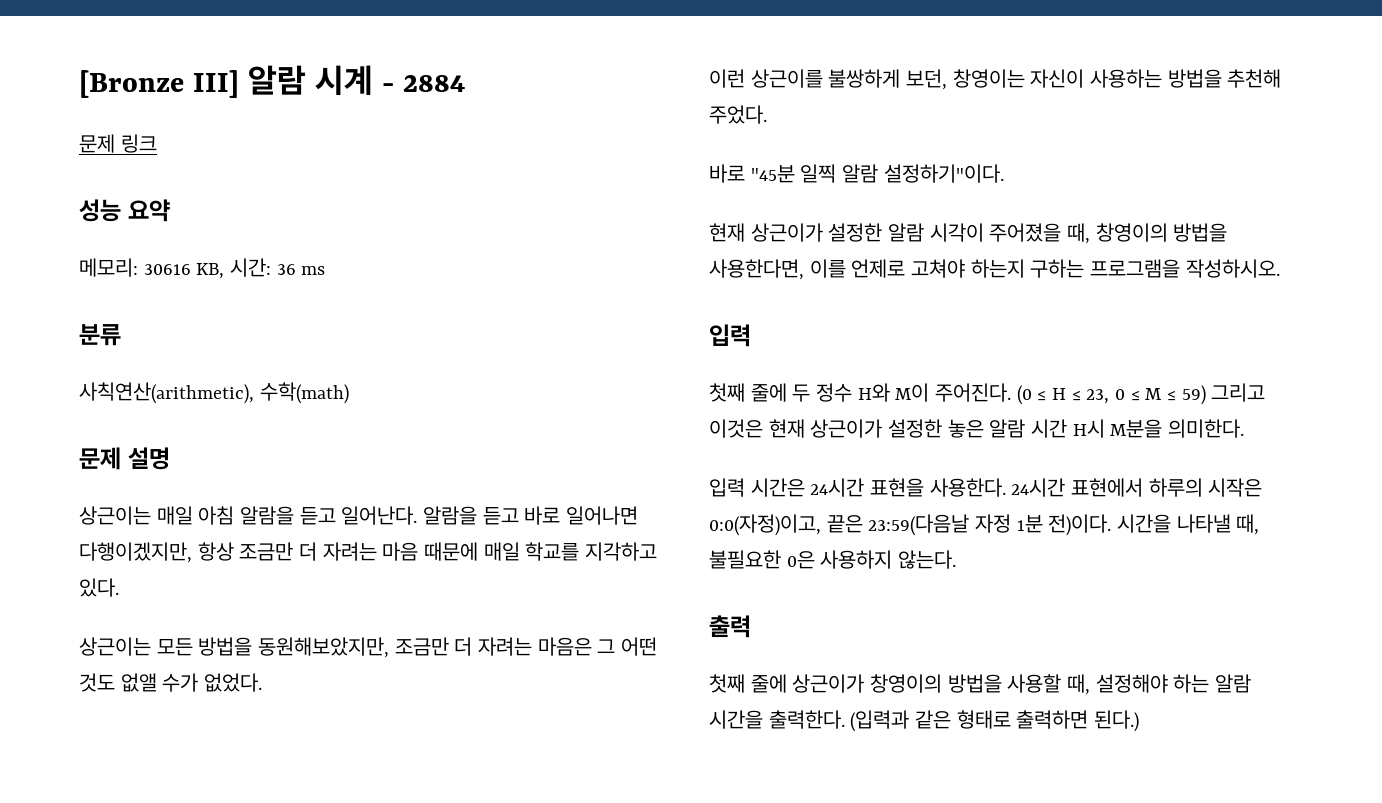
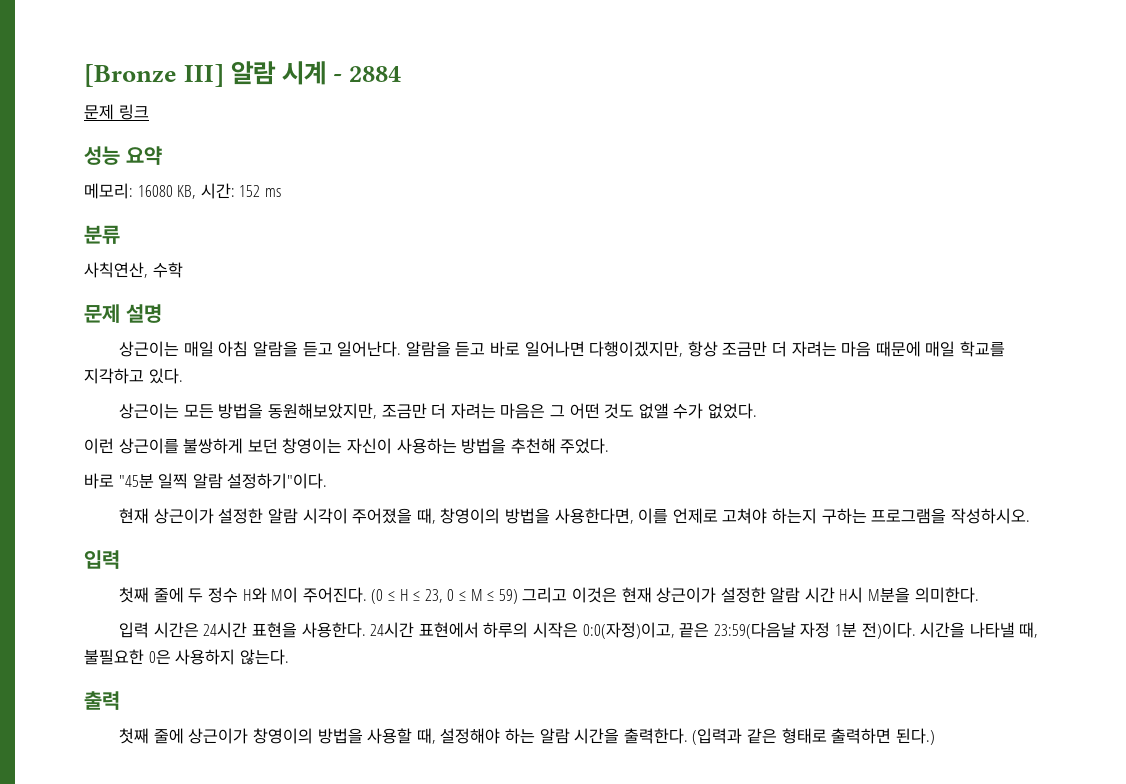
[143,264,191,275] 30616 -> [137,185,173,197] 16080
[276,264,296,275] 36 -> [239,185,261,197] 152
[79,382,349,404] 사칙연산(arithmetic), 수학(math) -> [84,262,183,278] 사칙연산, 수학
[906,69,948,90] 보던, -> [247,438,278,454] 보던
[947,419,984,438] 놓은 -> (766, 595) none

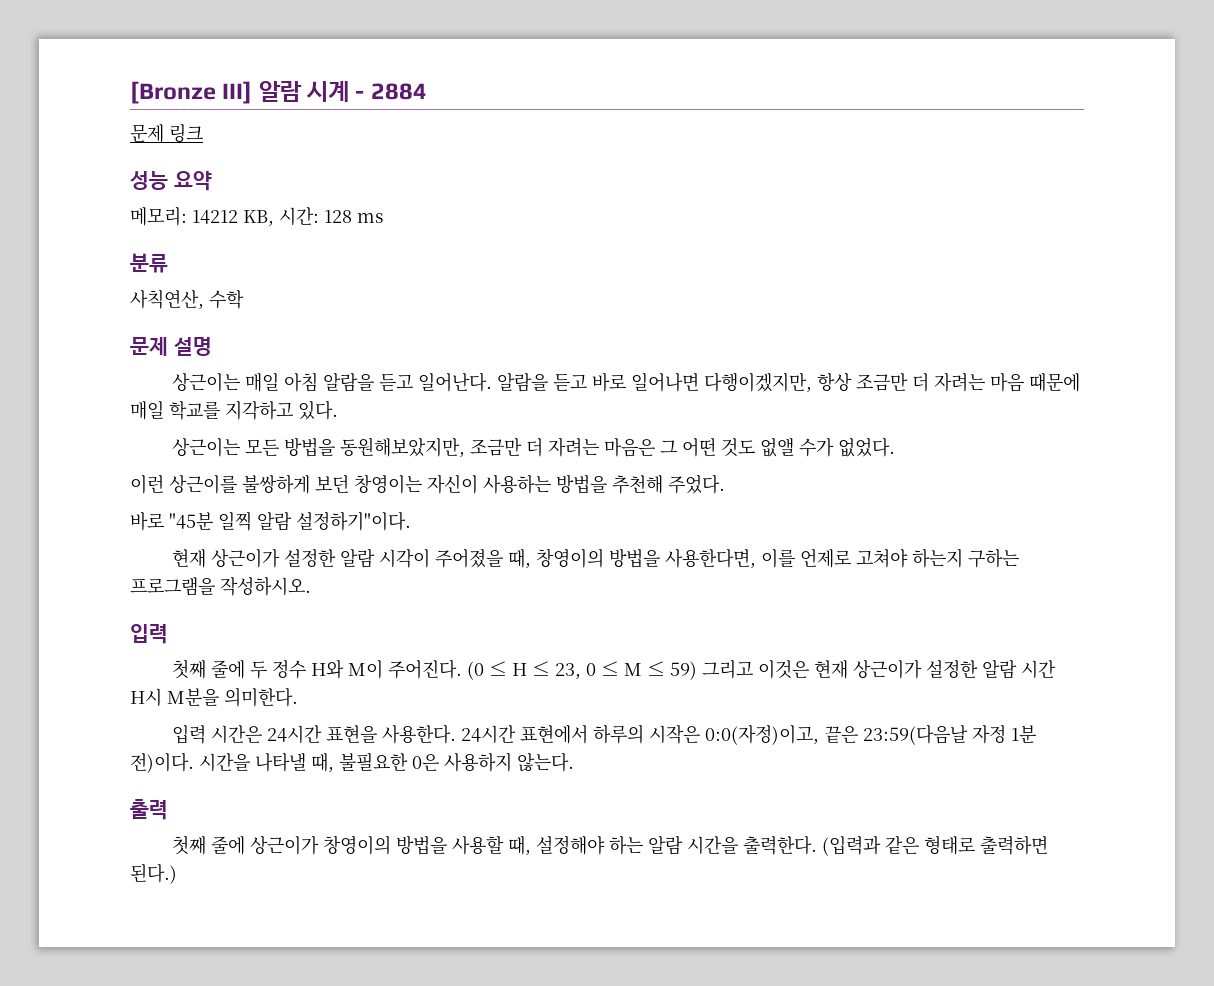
[137,185,173,197] 16080 -> [192,210,238,224] 14212
[239,185,261,197] 152 -> [324,210,352,223] 128

